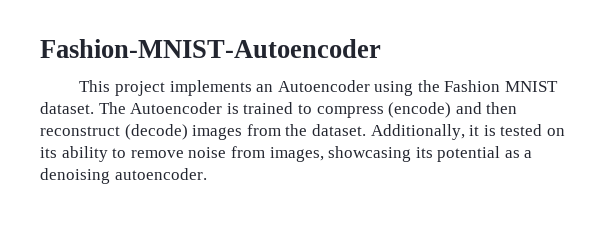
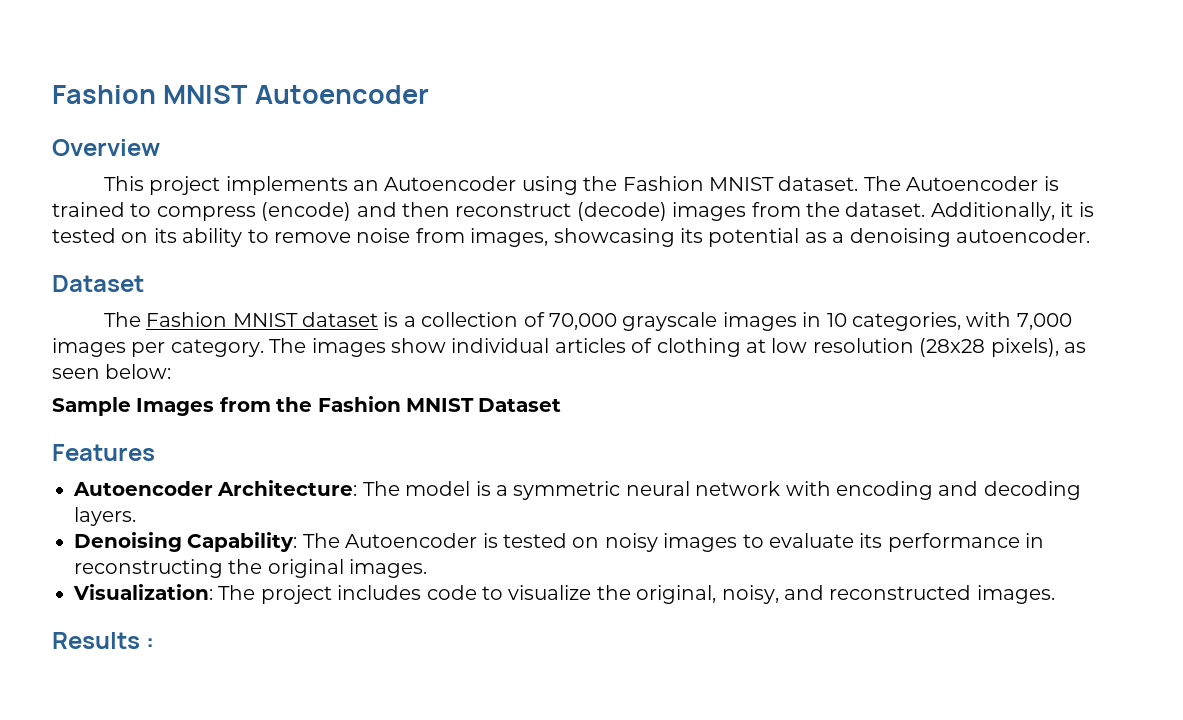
[40,39,381,58] Fashion-MNIST-Autoencoder -> [52,85,429,104] [52,139,160,156] Fashion MNIST Autoencoder // Overview
(207, 174) none -> [52,275,144,292] [103,312,1072,331] [52,338,1086,357] [52,364,172,379] [52,396,562,416] [52,444,155,461] [73,480,1081,500] [74,507,136,526] [74,532,1045,552] [74,559,428,578] [73,584,1055,604] [52,632,155,649] // Dataset // The Fashion MNIST dataset is a collection of 70,000 grayscale images in 10 categories, with 7,000 images per category. The images show individual articles of clothing at low resolution (28x28 pixels), as seen below: // Sample Images from the Fashion MNIST Dataset // Features // Autoencoder Architecture: The model is a symmetric neural network with encoding and decoding layers. // Denoising Capability: The Autoencoder is tested on noisy images to evaluate its performance in reconstructing the original images. // Visualization: The project includes code to visualize the original, noisy, and reconstructed images. // Results :

